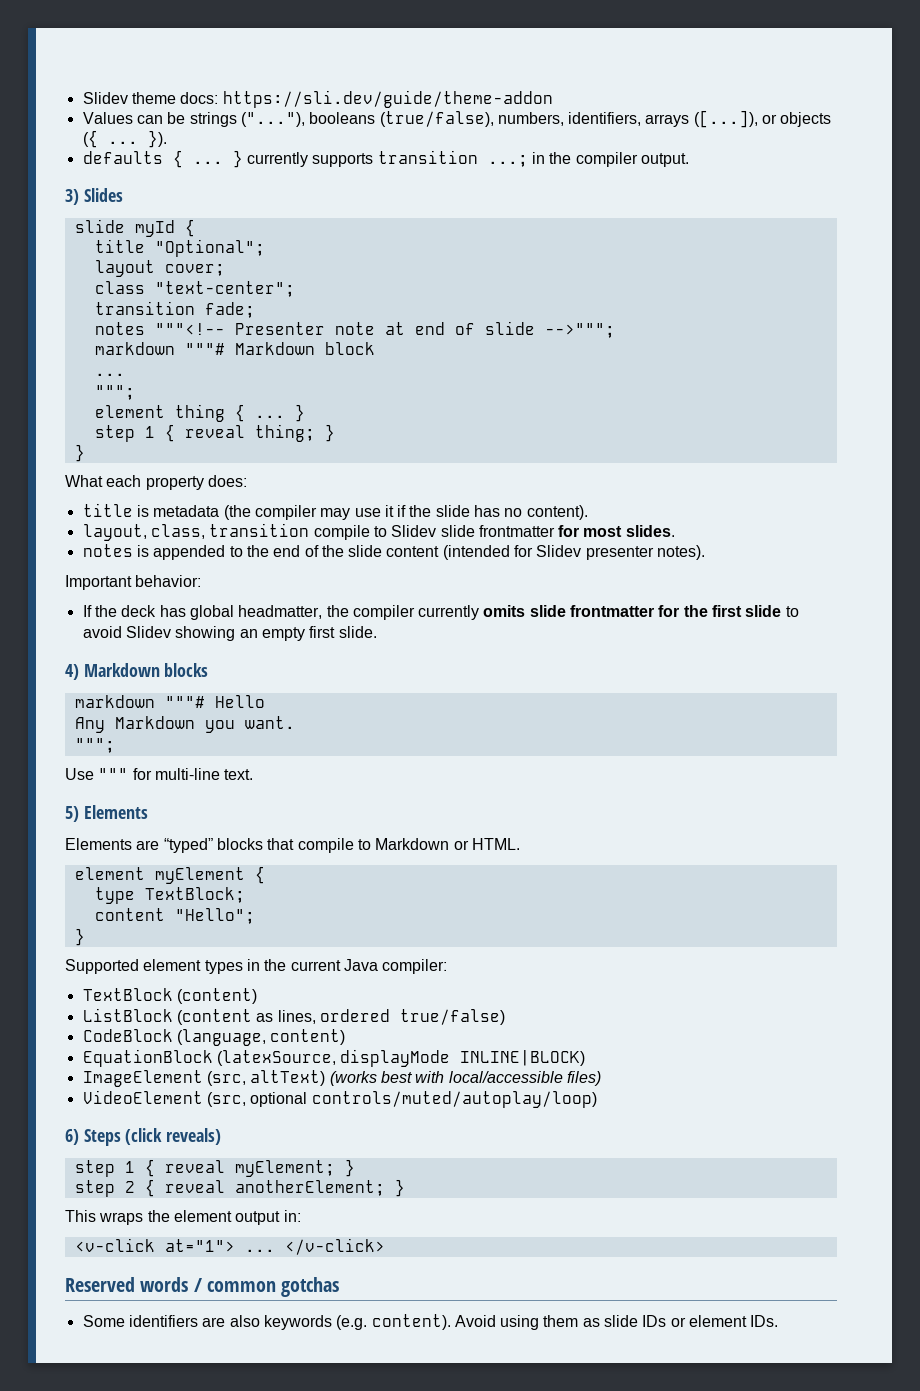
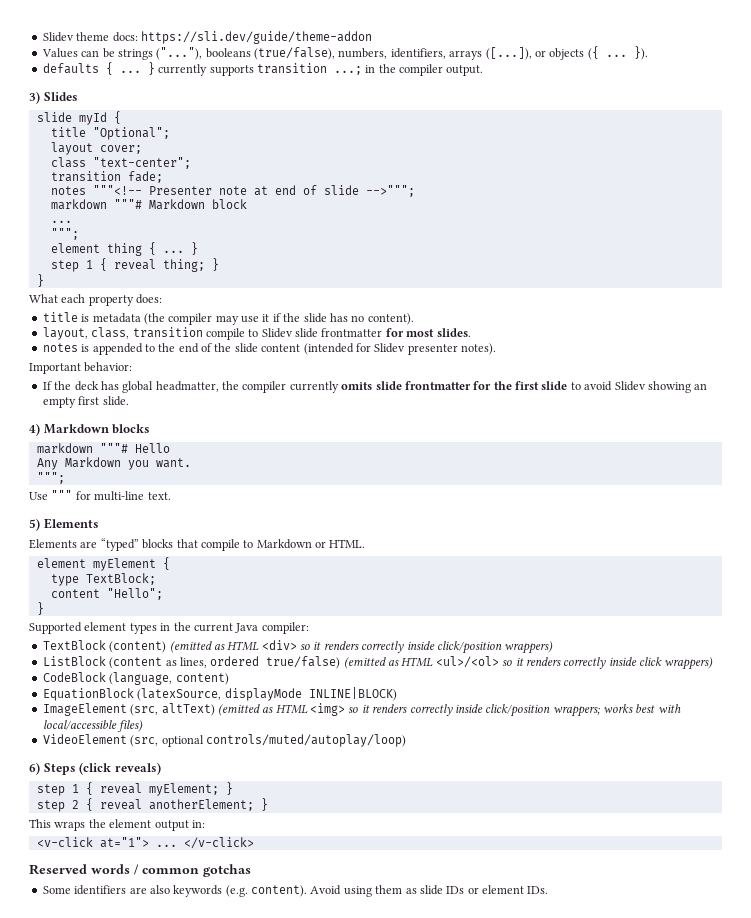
(257, 996) none -> [169,640,554,654] (emitted as HTML <div> so it renders correctly inside click/position wrappers)
(505, 1017) none -> [343,656,714,670] (emitted as HTML <ul>/<ol> so it renders correctly inside click wrappers)
[329,1071,377,1086] (works -> [217,703,633,717] (emitted as HTML <img> so it renders correctly inside click/position wrappers; works

